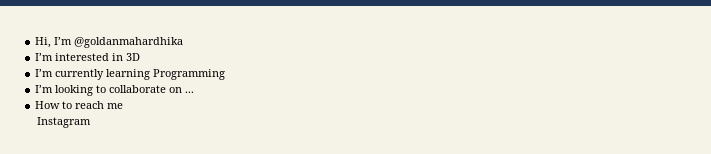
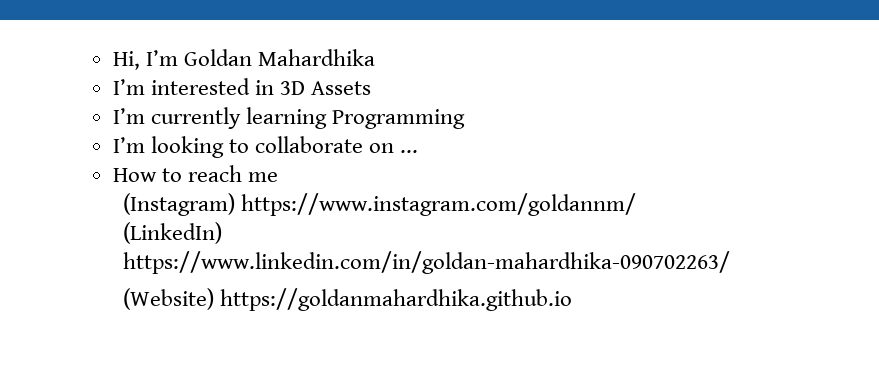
[74,37,184,48] @goldanmahardhika -> [183,49,375,66] Goldan Mahardhika
(141, 57) none -> [311,81,372,95] Assets
[37,117,92,128] Instagram -> [123,193,637,216] [123,222,223,244] [123,251,731,274] [123,288,573,311] (Instagram) https://www.instagram.com/goldannm/ // (LinkedIn) https://www.linkedin.com/in/goldan-mahardhika-090702263/ // (Website) https://goldanmahardhika.github.io

